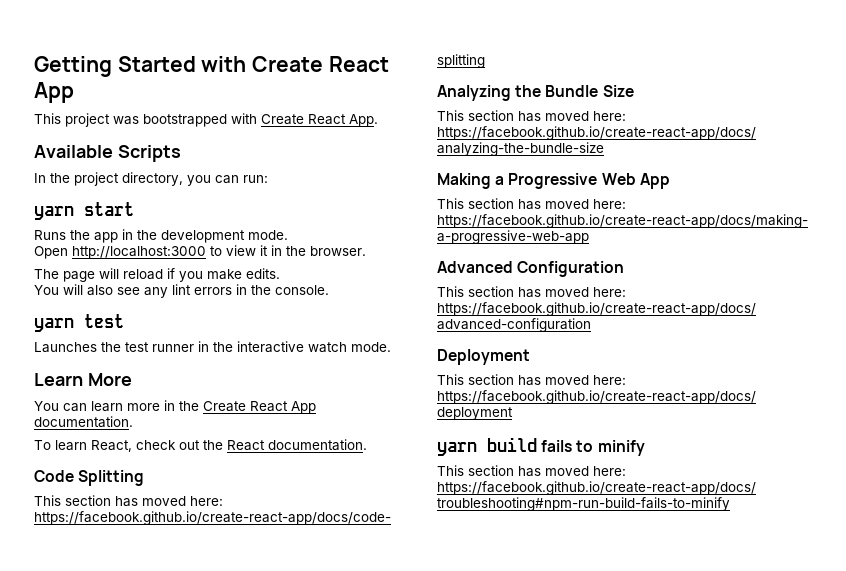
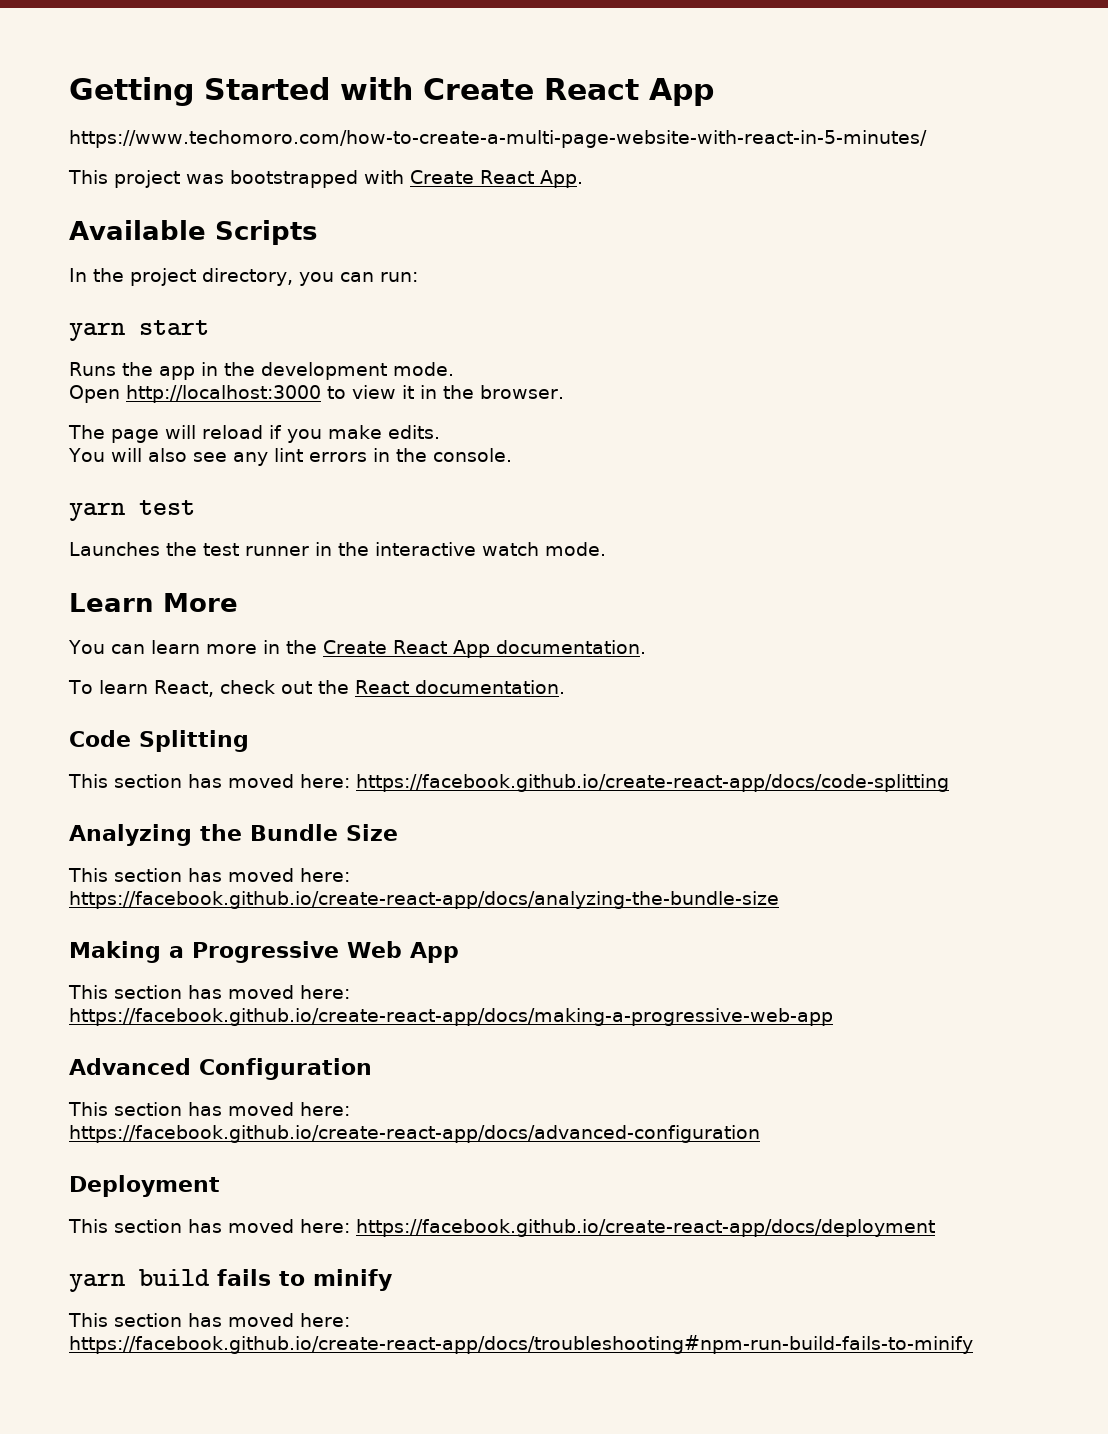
(74, 92) none -> [69,130,927,148] // https://www.techomoro.com/how-to-create-a-multi-page-website-with-react-in-5-minutes/

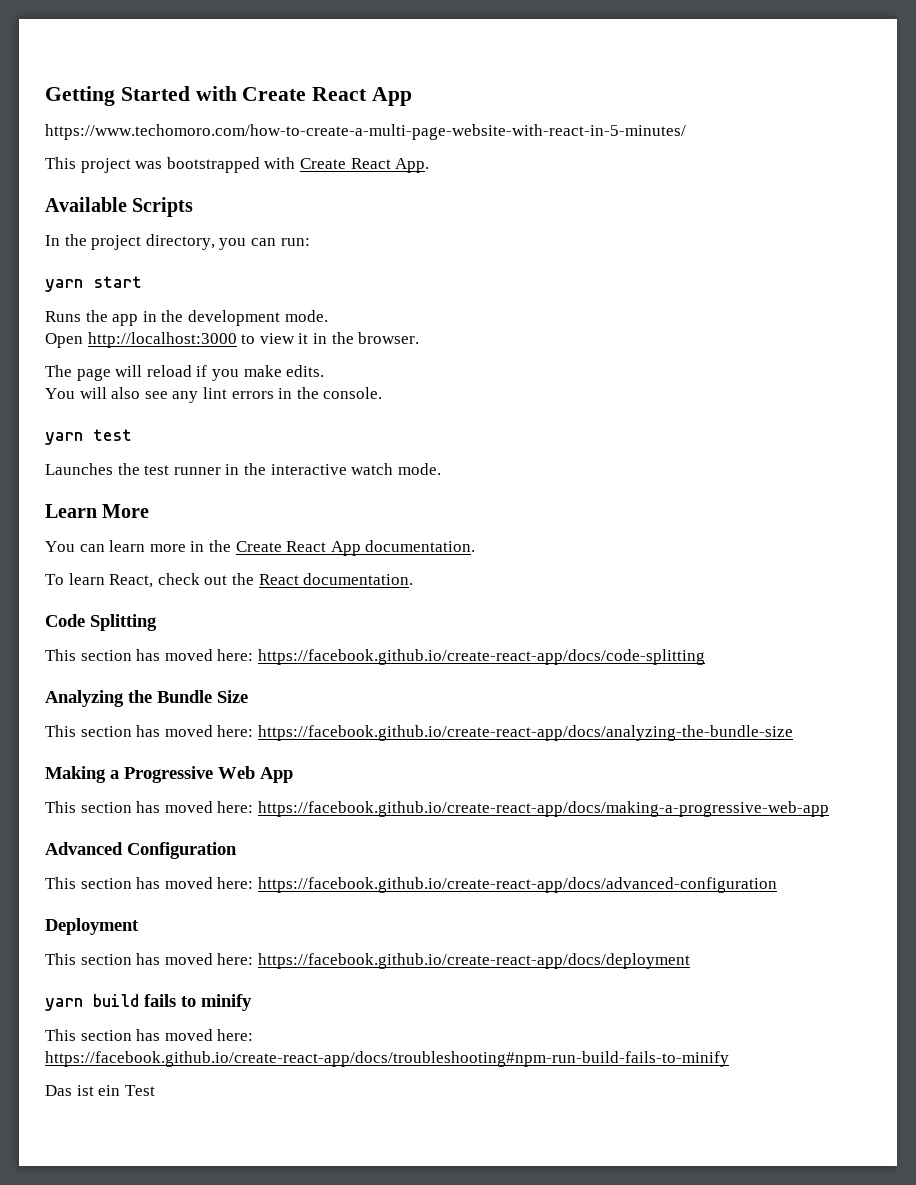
(973, 1344) none -> [45,1085,155,1096] // Das ist ein Test

